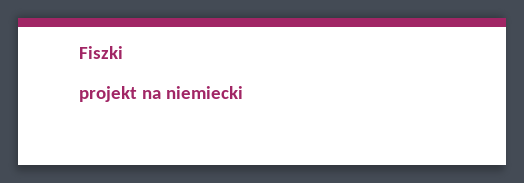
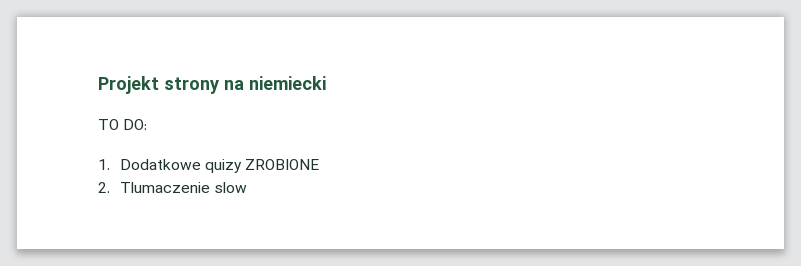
[79,46,123,59] [79,86,137,102] Fiszki // projekt -> [98,76,219,94] Projekt strony
(243, 92) none -> [98,119,148,130] [98,159,320,173] [98,182,248,193] // TO DO: // 1. Dodatkowe quizy ZROBIONE // 2. Tlumaczenie slow

